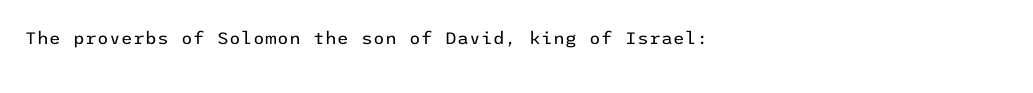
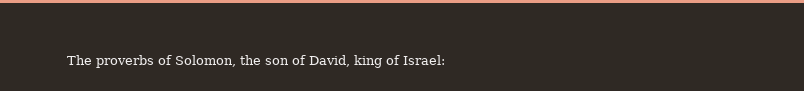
[217,30,301,45] Solomon -> [175,55,236,67] Solomon,

